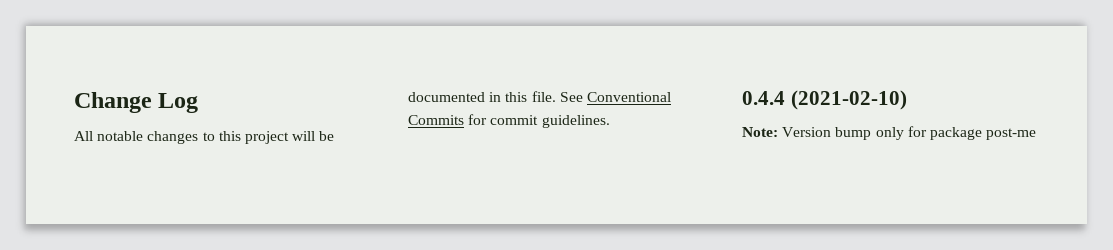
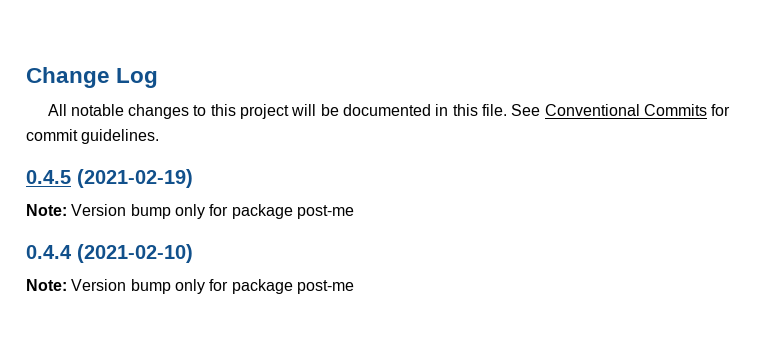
(610, 121) none -> [26,169,193,188] [26,204,354,219] // 0.4.5 (2021-02-19) // Note: Version bump only for package post-me

